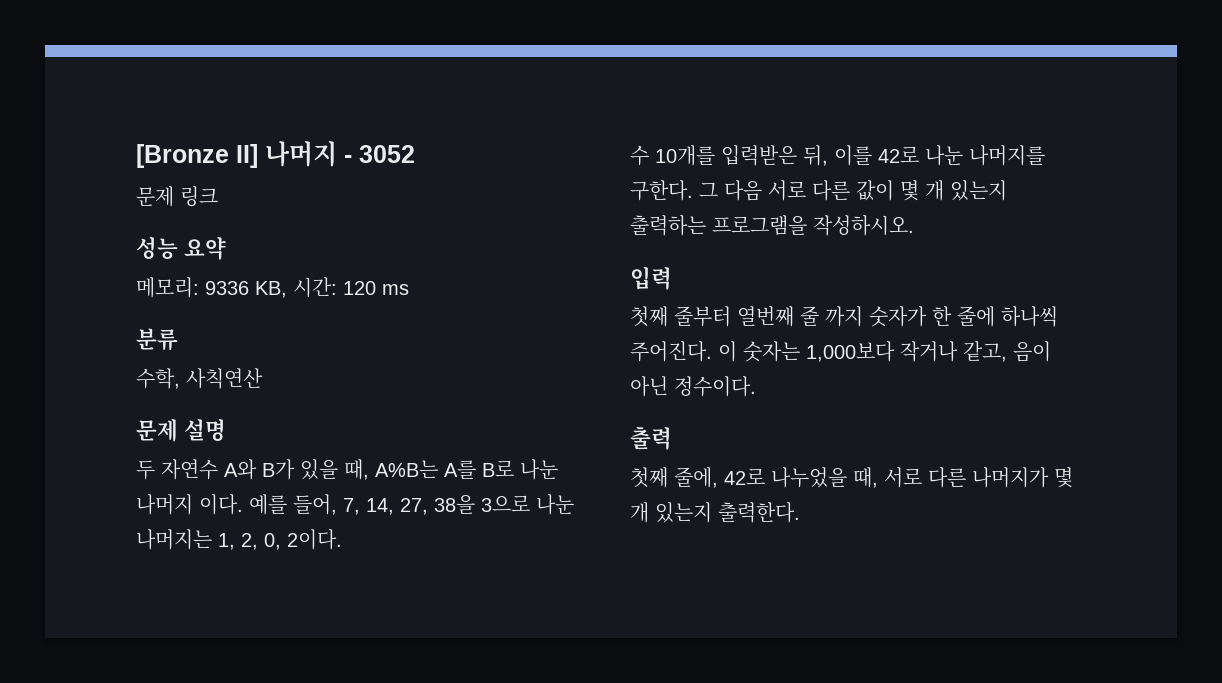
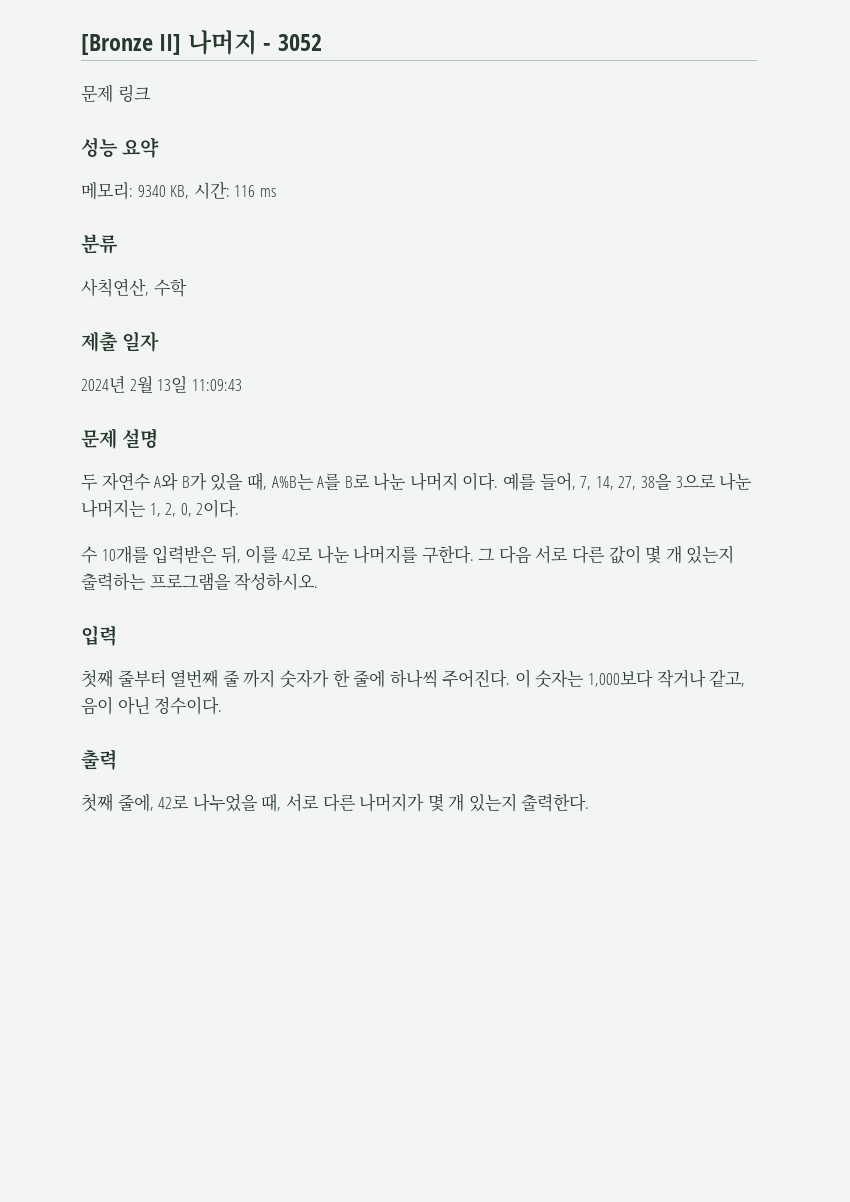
[205,281,249,295] 9336 -> [137,185,166,197] 9340
[343,281,376,295] 120 -> [234,185,256,197] 116
[136,368,263,389] 수학, 사칙연산 -> [81,278,187,297] [81,331,160,352] [81,376,242,393] 사칙연산, 수학 // 제출 일자 // 2024년 2월 13일 11:09:43

